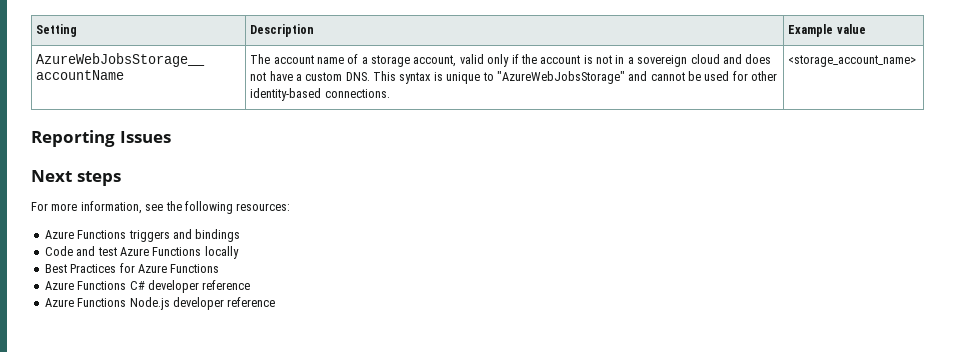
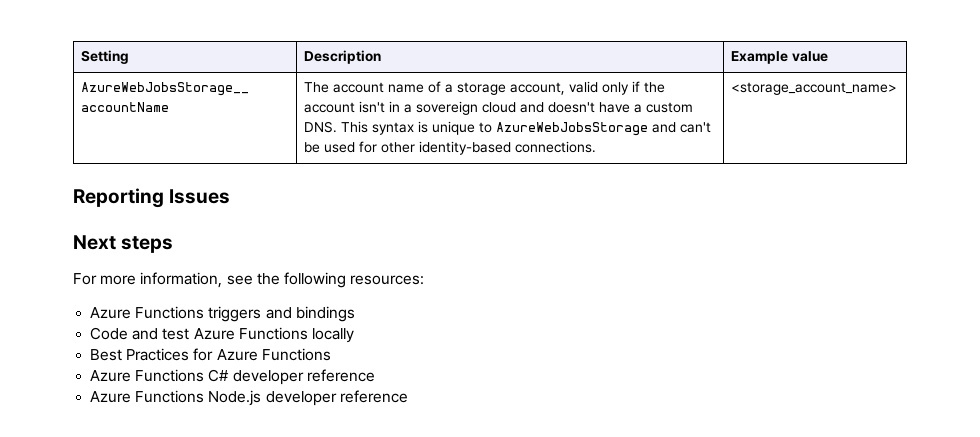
[583,55,613,64] is not -> [358,101,385,113] isn't
[745,54,772,64] [250,72,267,81] does not -> [547,102,595,113] doesn't
[496,71,685,84] "AzureWebJobsStorage" and cannot -> [495,122,711,136] AzureWebJobsStorage and can't

